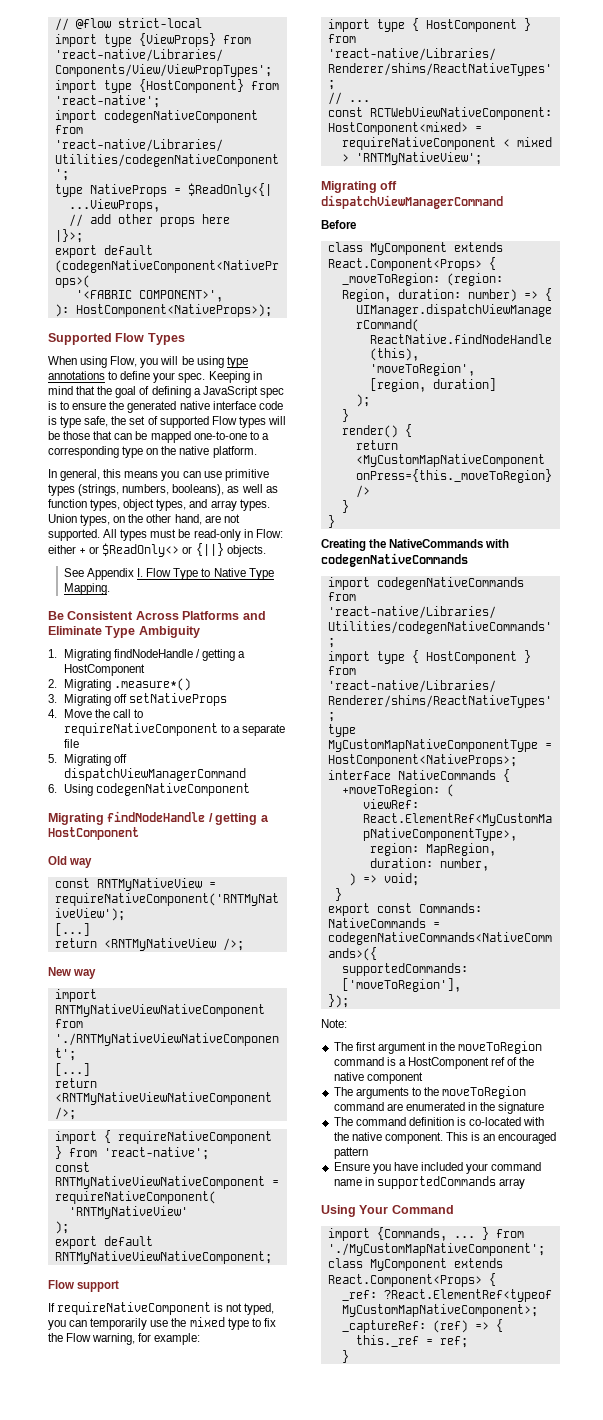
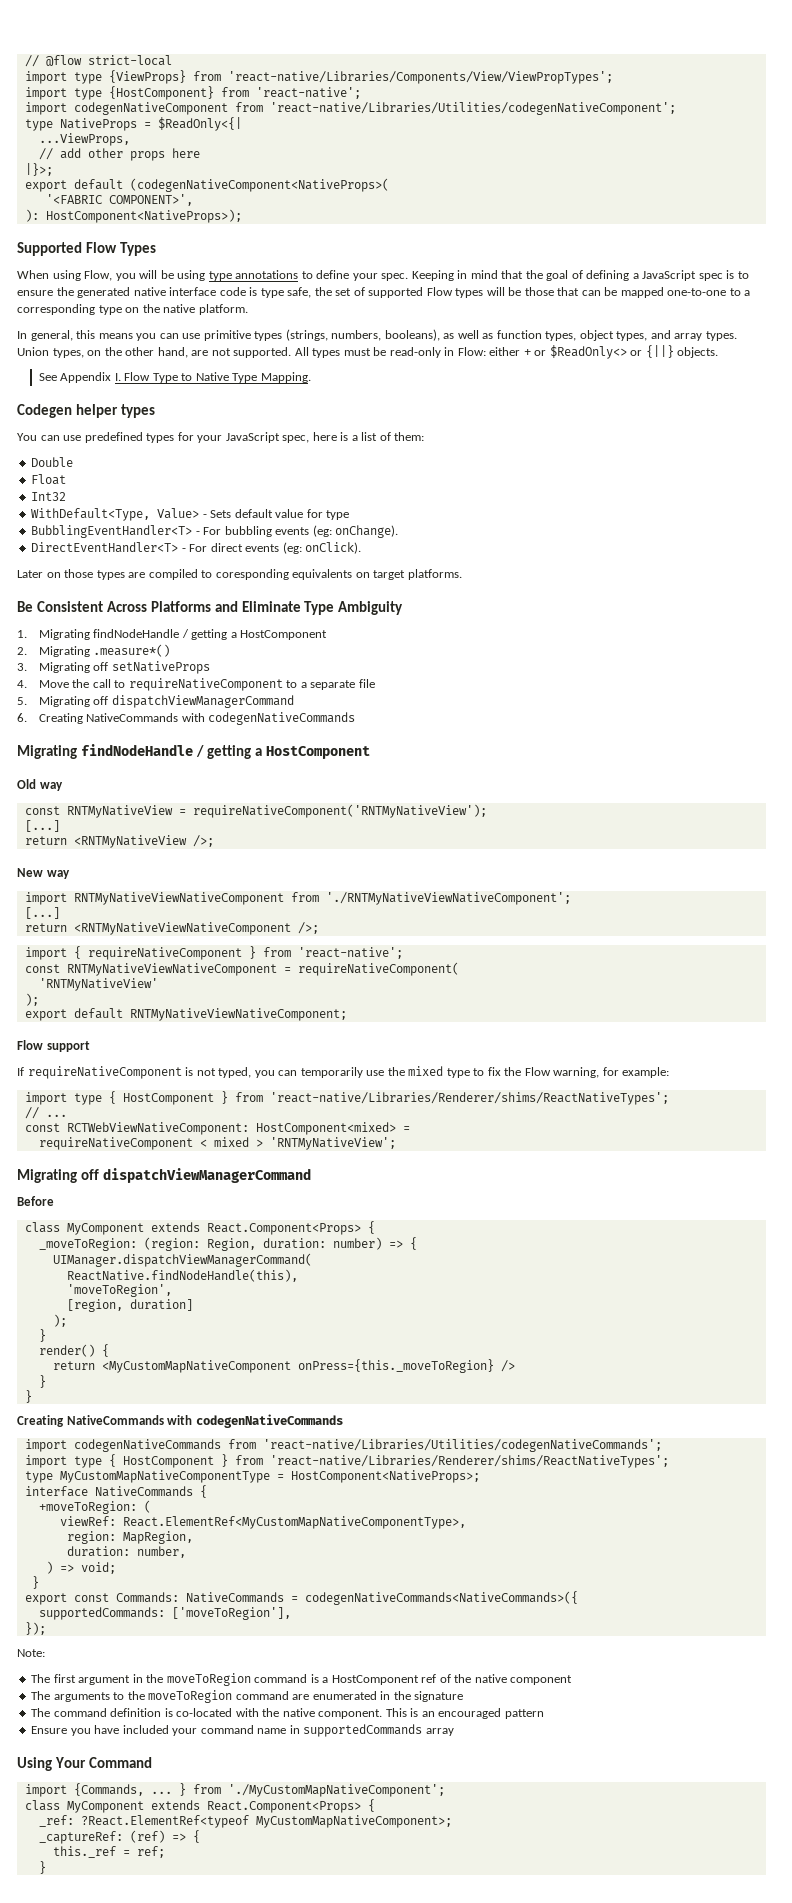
(110, 589) none -> [17,404,155,418] [17,432,425,443] [31,457,74,467] [31,474,67,485] [31,492,67,501] [31,508,350,521] [31,525,399,538] [31,542,362,554] [17,569,462,580] // Codegen helper types // You can use predefined types for your JavaScript spec, here is a list of them: // Double // Float // Int32 // WithDefault<Type, Value> - Sets default value for type // BubblingEventHandler<T> - For bubbling events (eg: onChange). // DirectEventHandler<T> - For direct events (eg: onClick). // Later on those types are compiled to coresponding equivalents on target platforms.
[63,783,250,796] Using codegenNativeComponent -> [38,712,356,725] Creating NativeCommands with codegenNativeCommands
[369,539,387,548] the -> (64, 1421) none

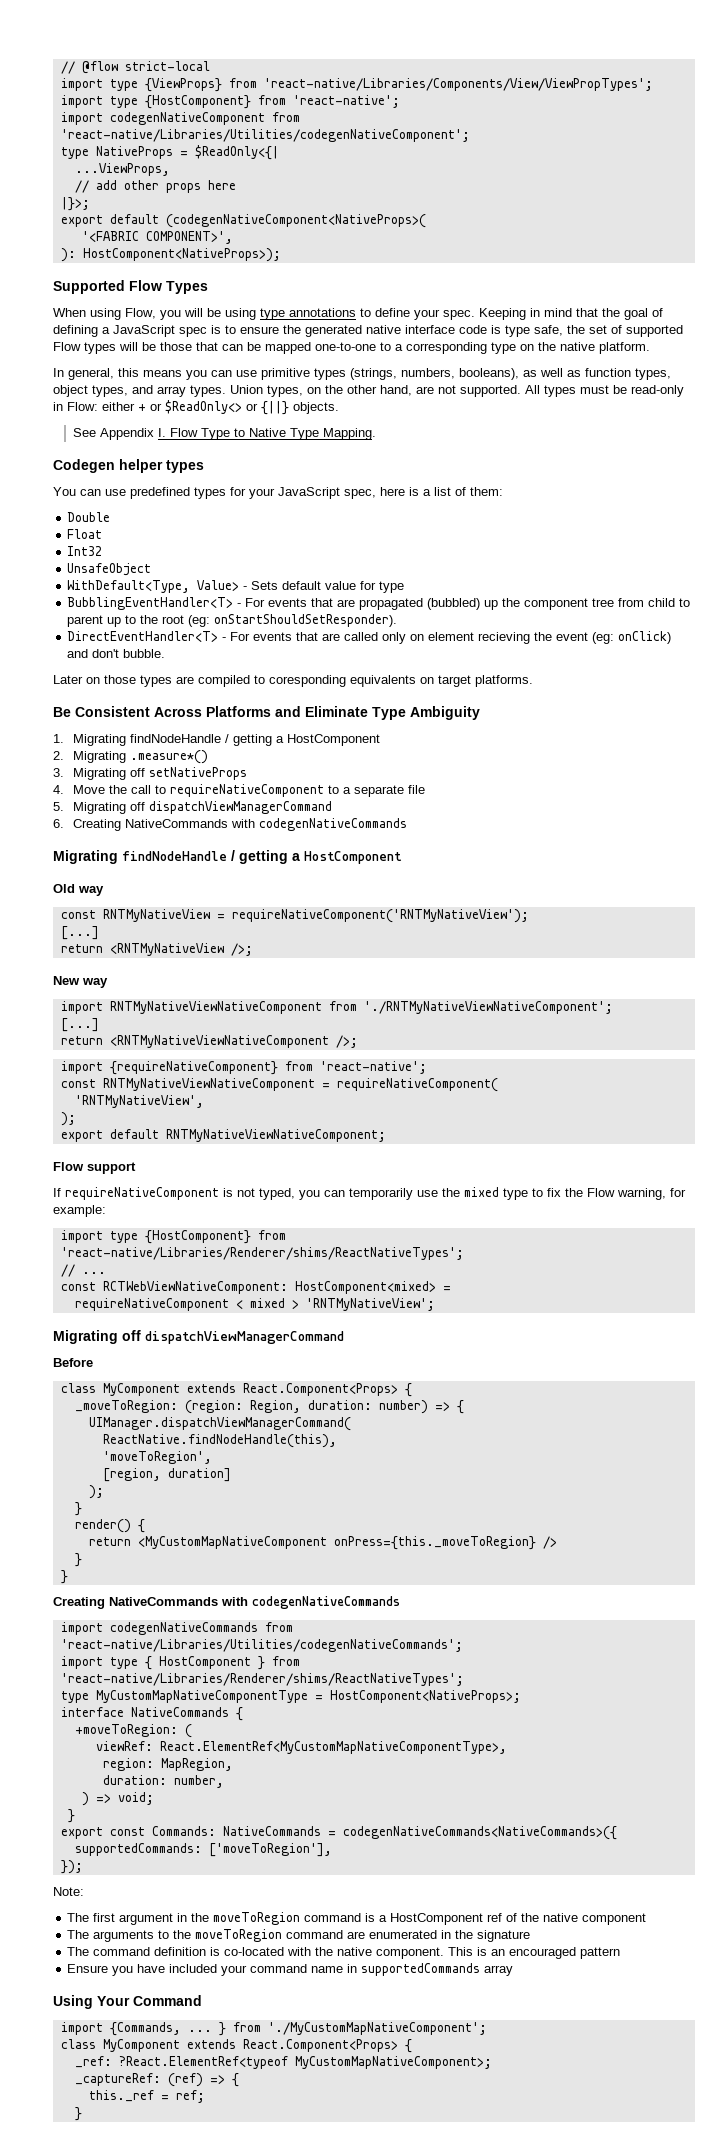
(67, 496) none -> [67,563,152,576] // UnsafeObject
[224,525,399,538] [31,542,362,554] bubbling events (eg: onChange). // DirectEventHandler<T> - For direct events (eg: onClick). -> [268,598,691,610] [67,614,398,627] [67,631,672,644] [67,649,166,658] events that are propagated (bubbled) up the component tree from child to parent up to the root (eg: onStartShouldSetResponder). // DirectEventHandler<T> - For events that are called only on element recieving the event (eg: onClick) and don't bubble.
[73,946,256,960] { requireNativeComponent } -> [109,1061,278,1075] {requireNativeComponent}
[38,978,158,991] 'RNTMyNativeView' -> [74,1095,204,1108] 'RNTMyNativeView',
[108,1091,228,1105] { HostComponent } -> [144,1230,251,1244] {HostComponent}

